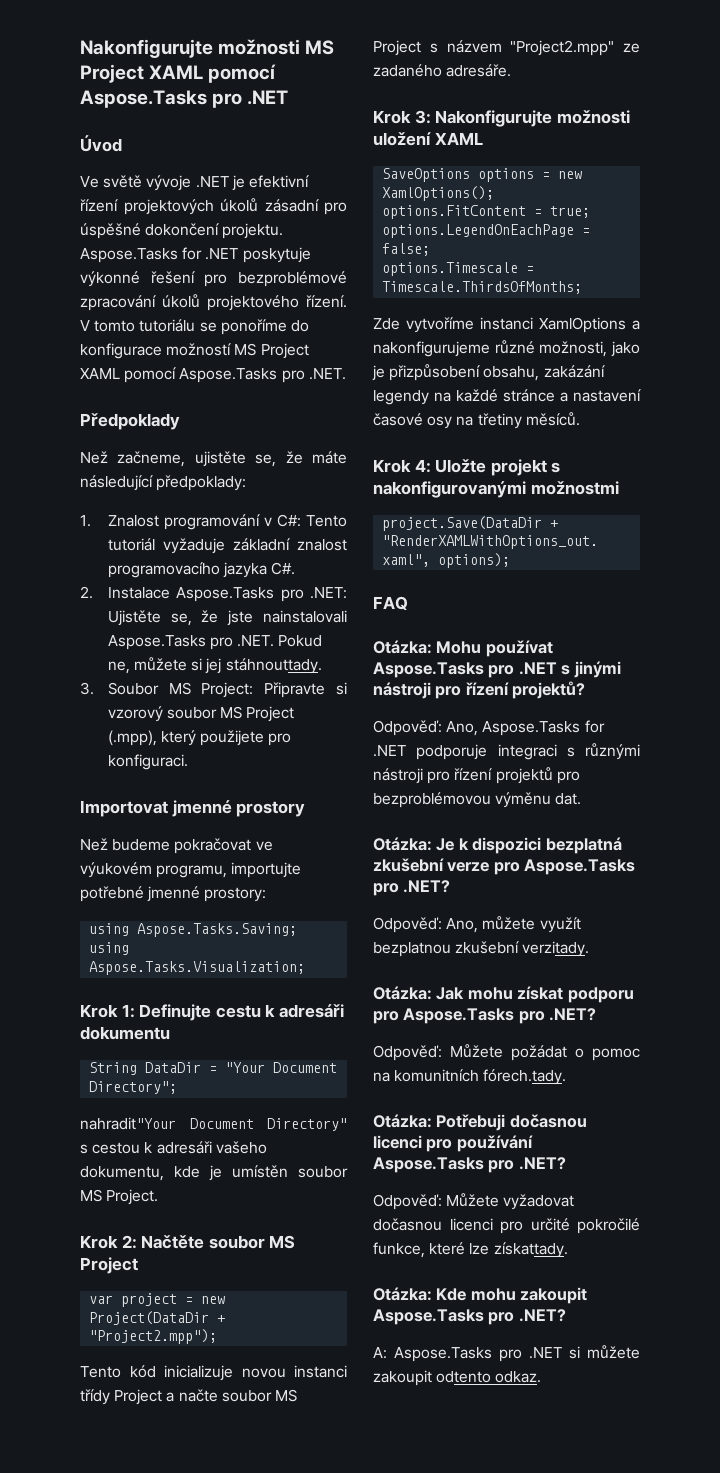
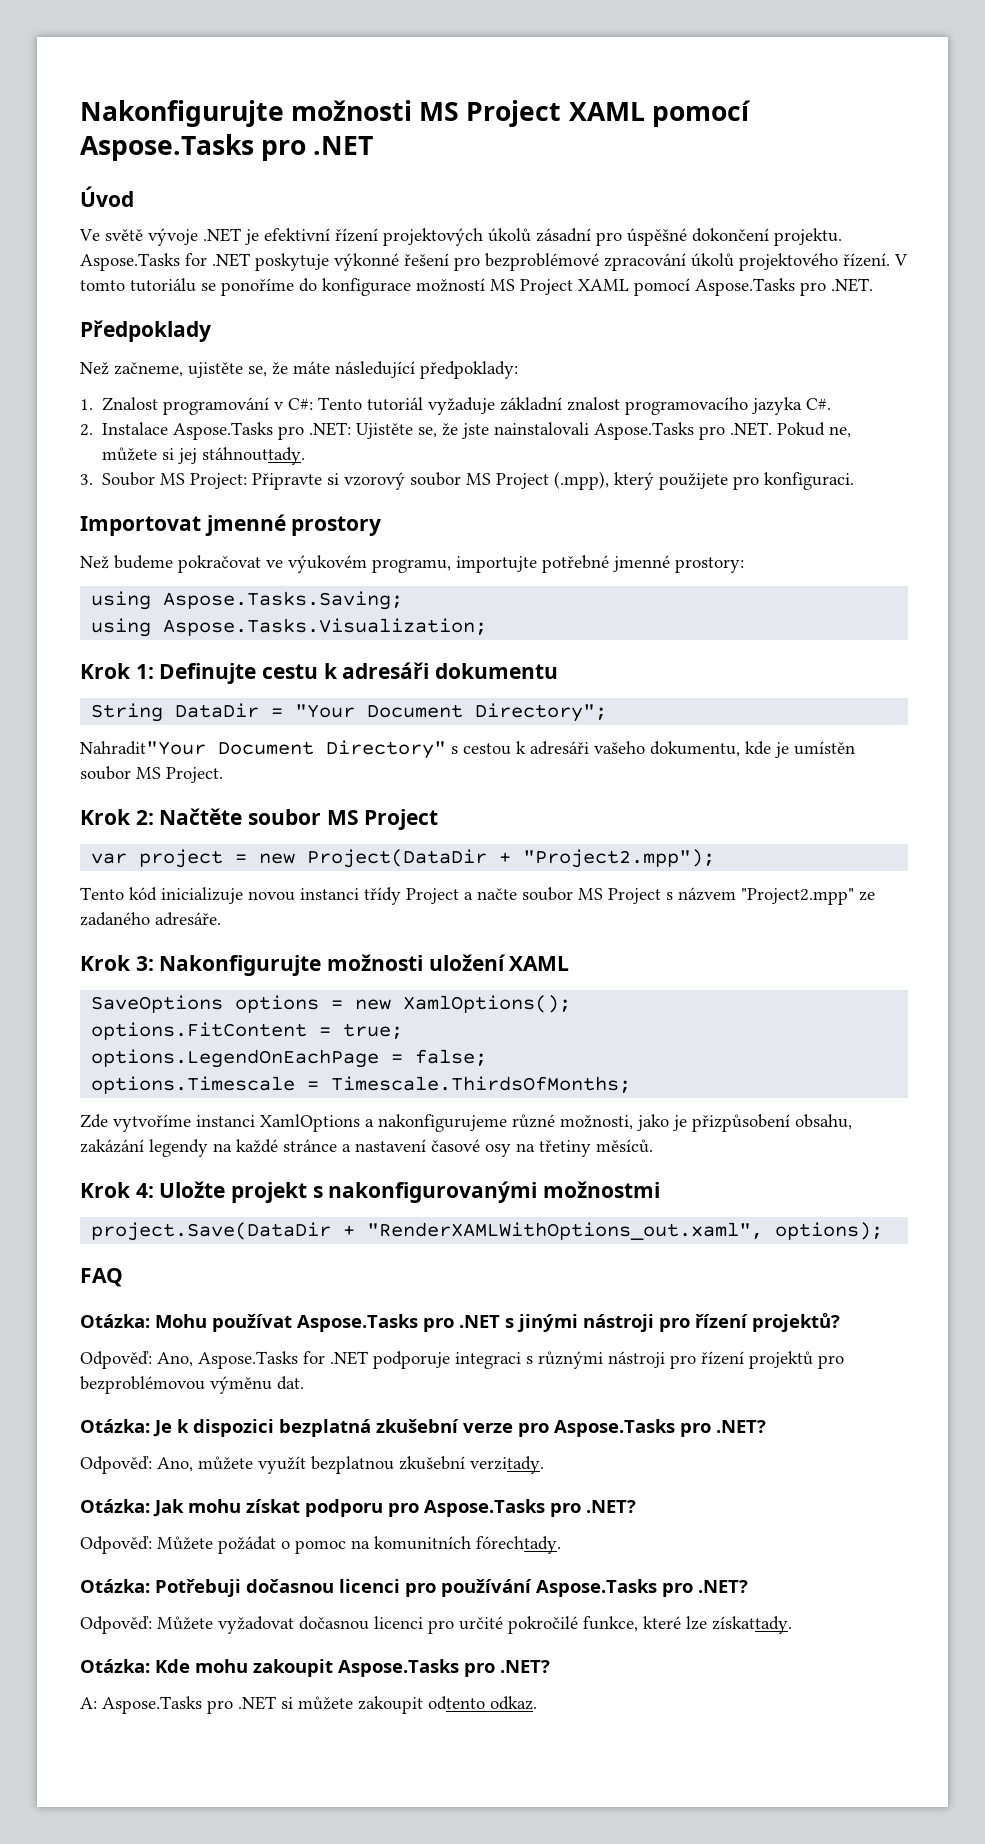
[80,1117,176,1130] nahradit"Your -> [80,741,206,755] Nahradit"Your
[483,1069,567,1085] fórech.tady. -> [476,1536,561,1554] fórechtady.

